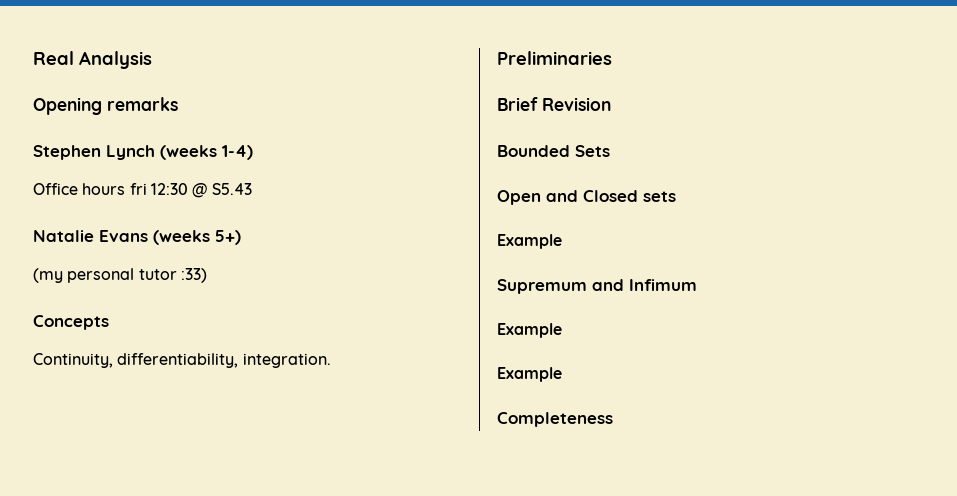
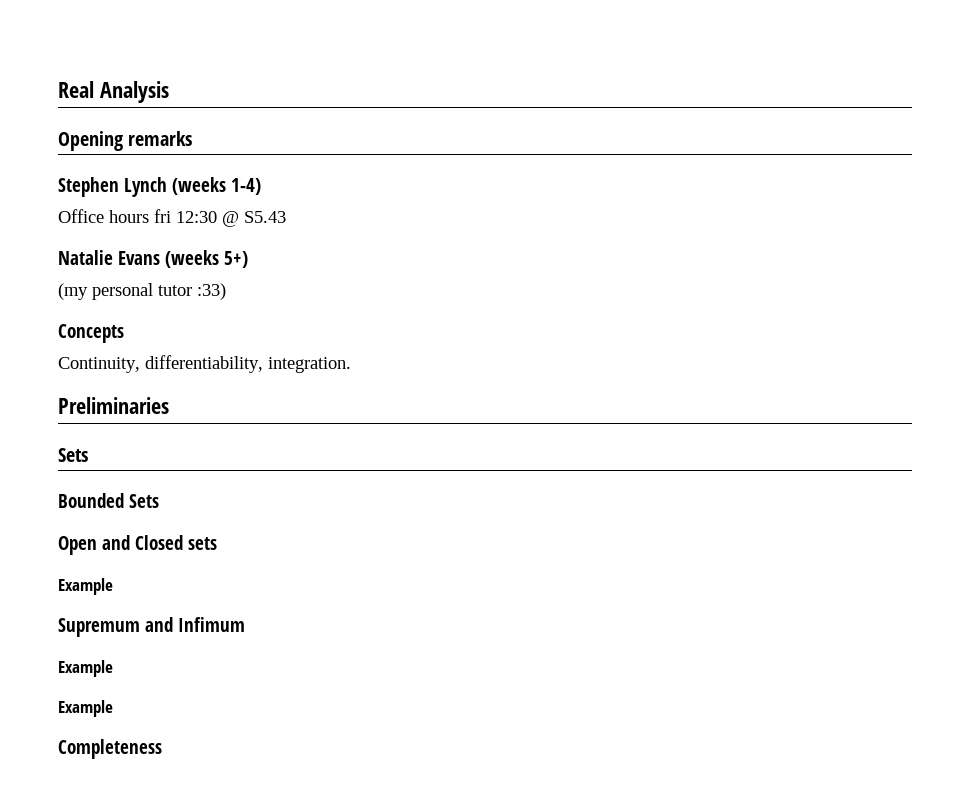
[497,97,611,111] Brief Revision -> [58,448,88,462] Sets

